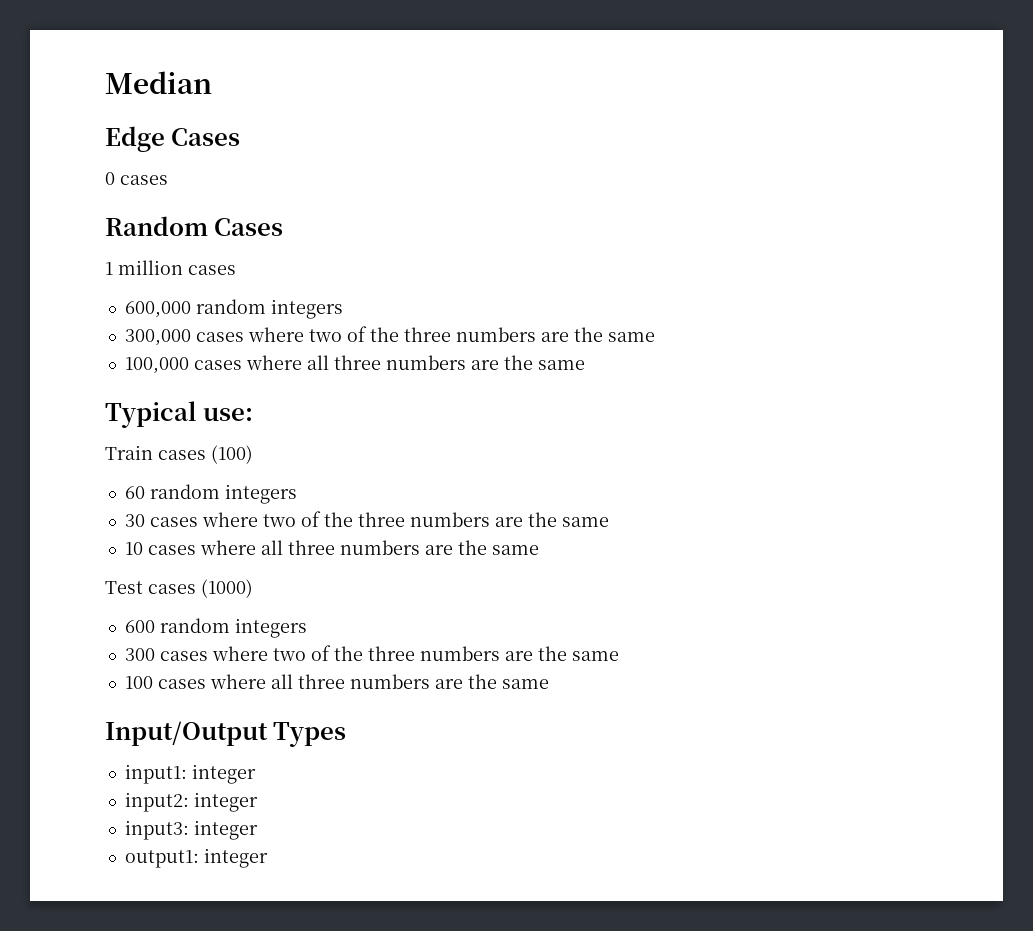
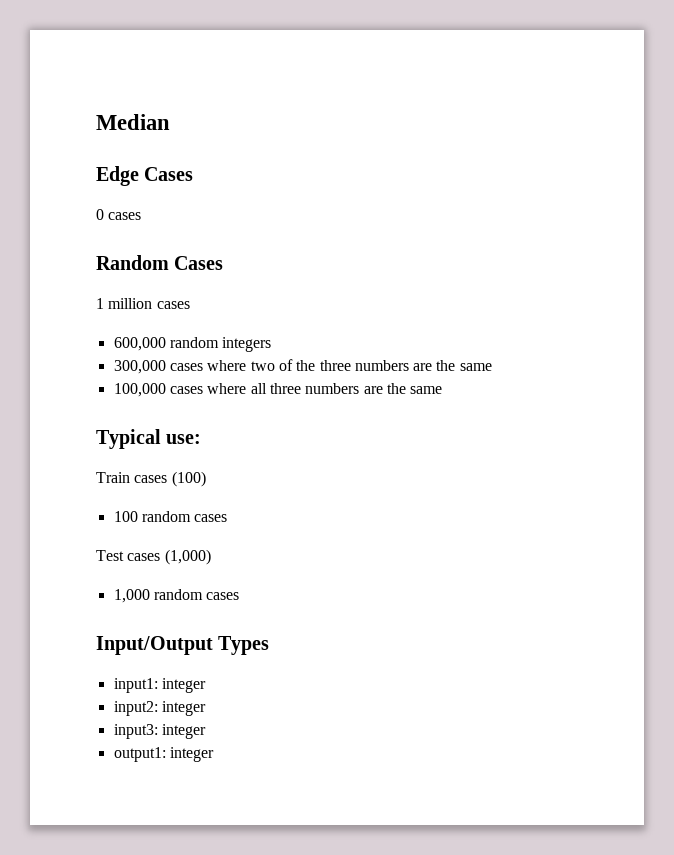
[124,484,297,504] [124,511,609,527] [124,540,539,555] [105,579,253,598] [124,618,307,638] [124,645,619,661] [124,674,549,689] 60 random integers // 30 cases where two of the three numbers are the same // 10 cases where all three numbers are the same // Test cases (1000) // 600 random integers // 300 cases where two of the three numbers are the same // 100 cases where all three numbers are the same -> [113,511,228,522] [96,549,211,565] [113,589,240,603] 100 random cases // Test cases (1,000) // 1,000 random cases

